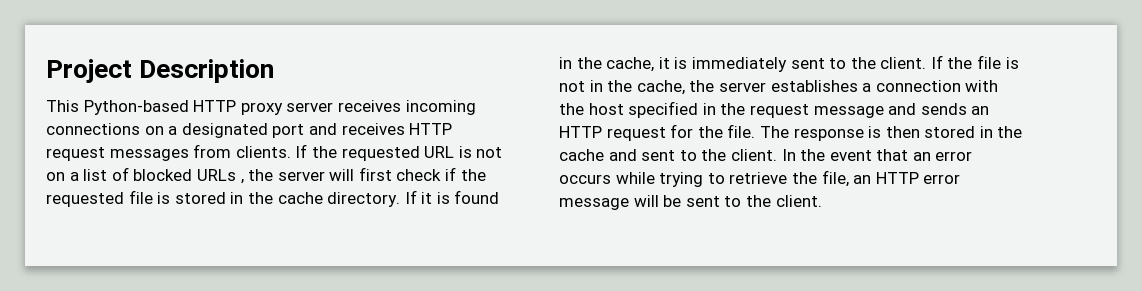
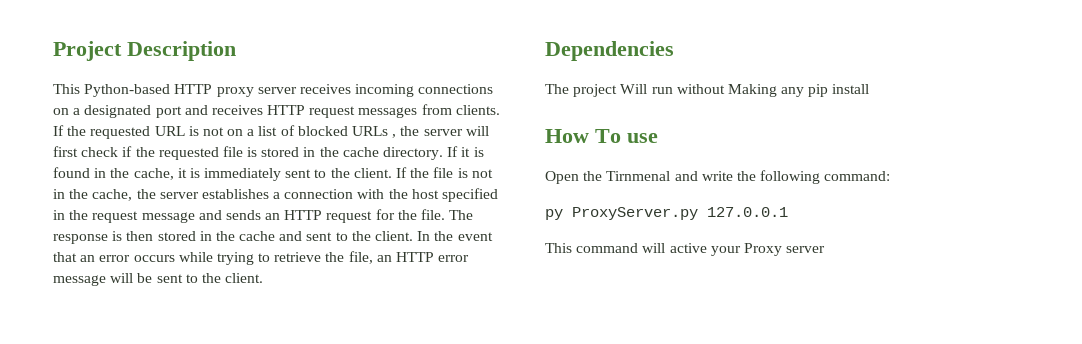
(822, 201) none -> [545,41,674,61] [545,84,870,97] [545,129,658,143] [545,170,891,184] [545,207,788,220] [545,243,826,256] // Dependencies // The project Will run without Making any pip install // How To use // Open the Tirnmenal and write the following command: // py ProxyServer.py 127.0.0.1 // This command will active your Proxy server

